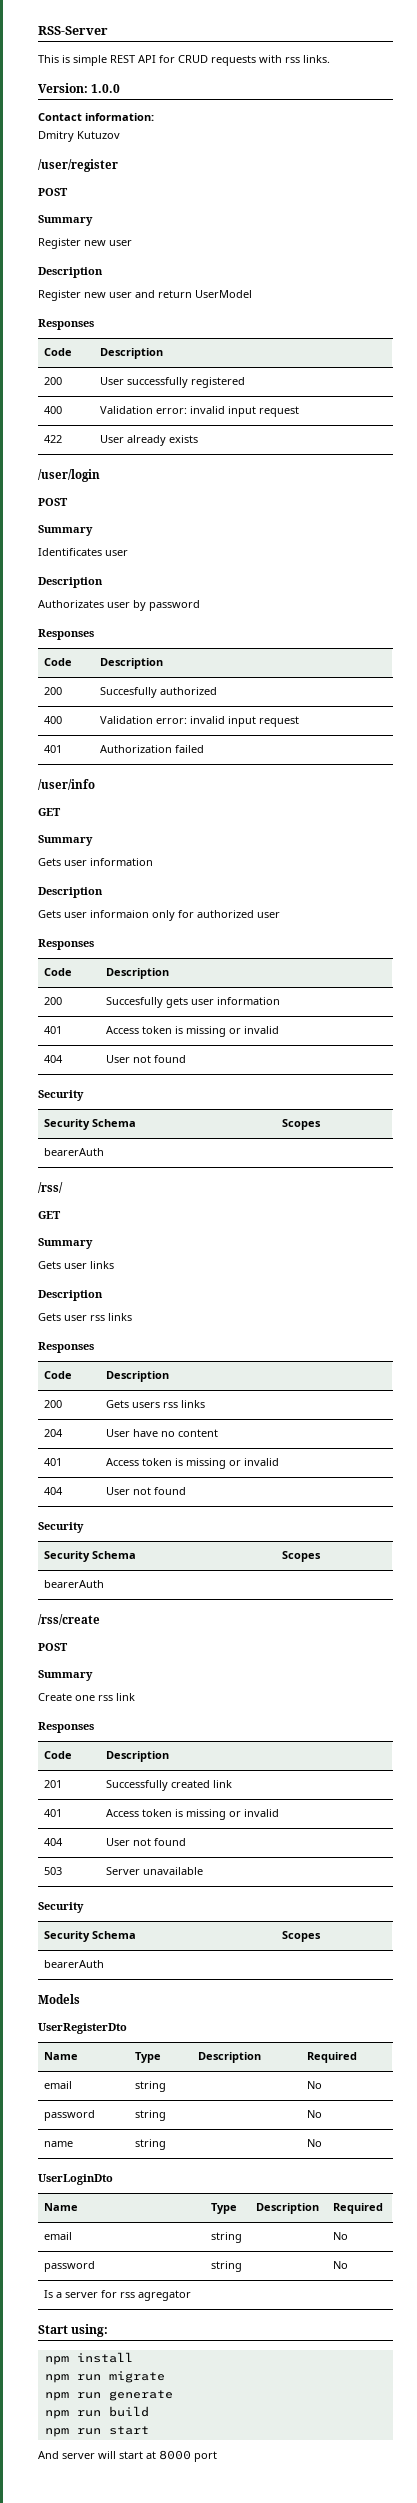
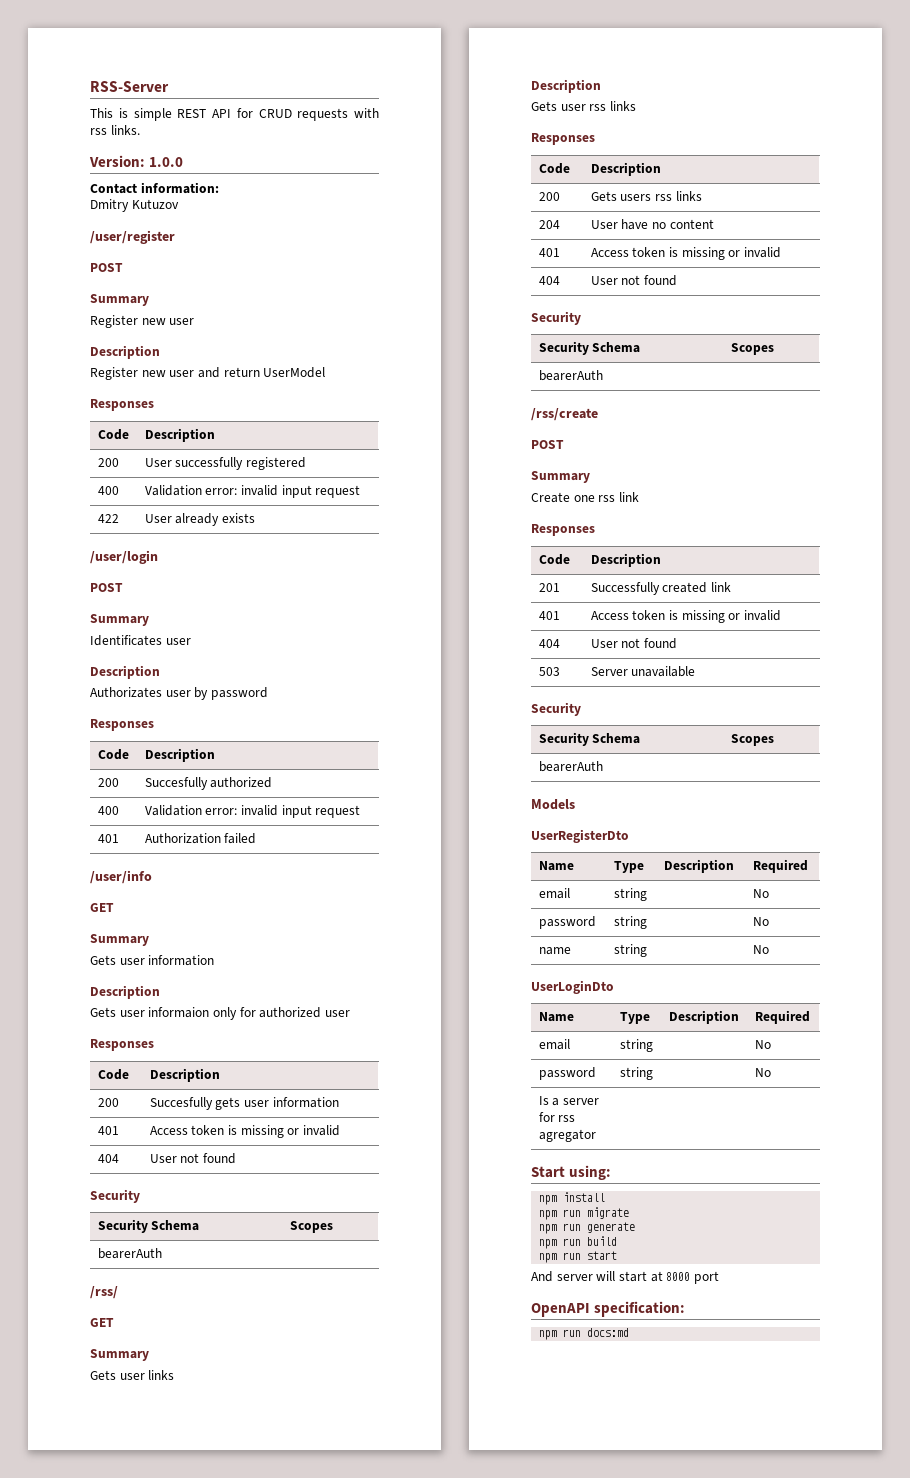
(217, 2456) none -> [531,1301,686,1317] [539,1328,630,1340] // OpenAPI specification: // npm run docs:md

